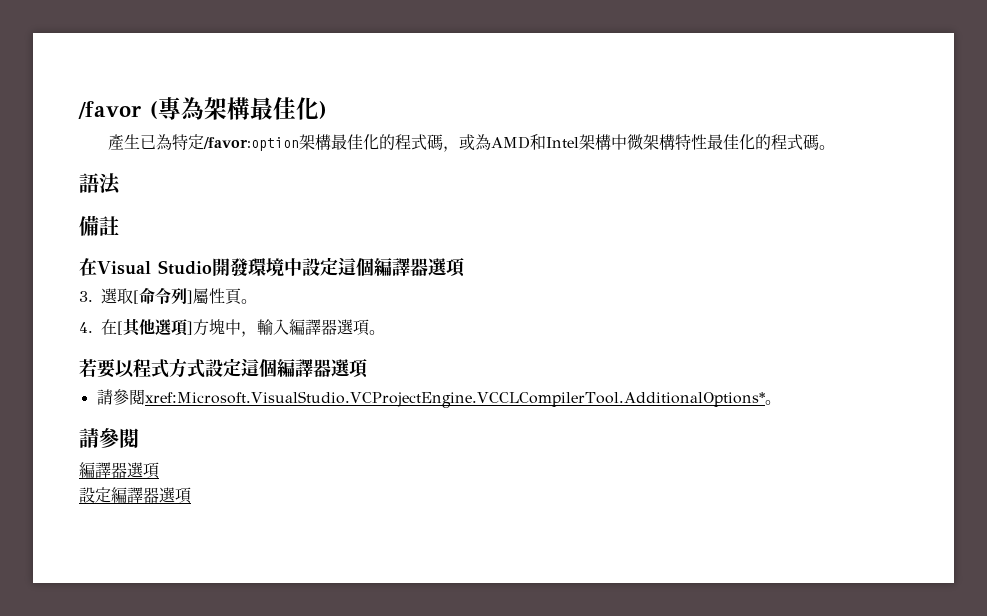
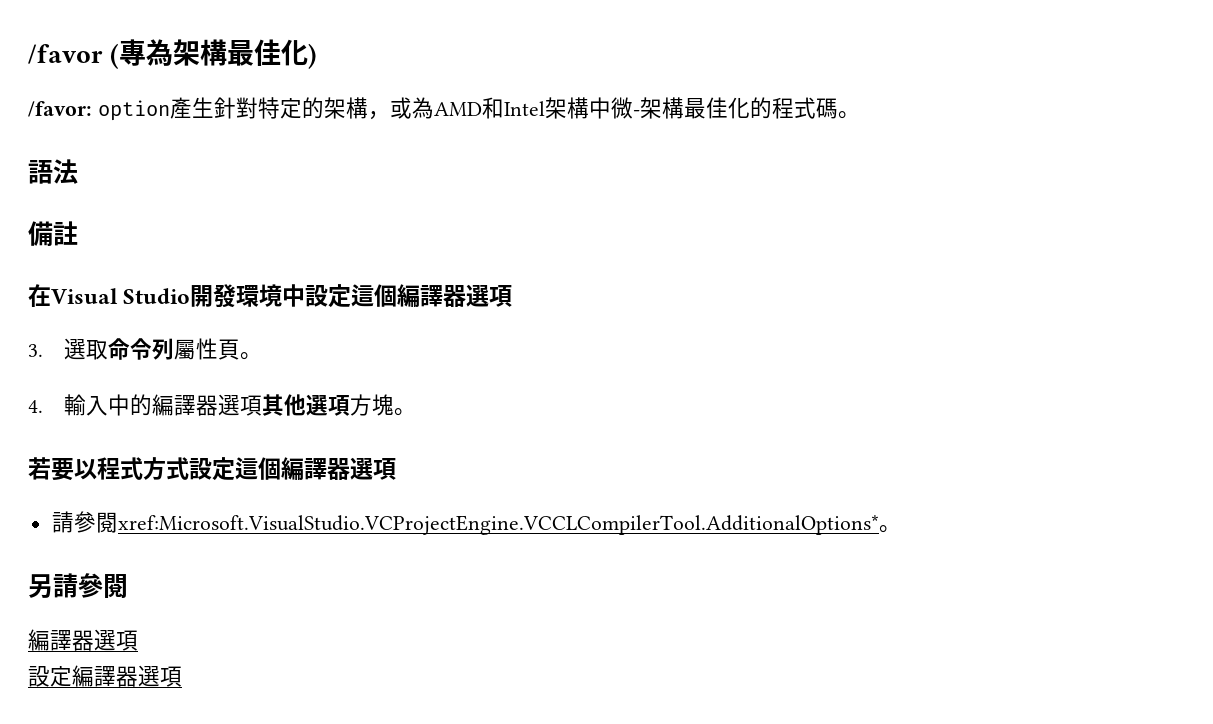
[107,134,443,151] 產生已為特定/favor:option架構最佳化的程式碼 -> [28,97,368,121] /favor: option產生針對特定的架構
[642,134,707,151] 架構特性 -> [632,97,684,119] -架構
[133,287,193,305] [命令列] -> [107,338,174,360] 命令列
[101,319,369,337] 在[其他選項]方塊中，輸入編譯器選項 -> [63,394,394,416] 輸入中的編譯器選項其他選項方塊
(781, 402) none -> [28,574,53,598] 另

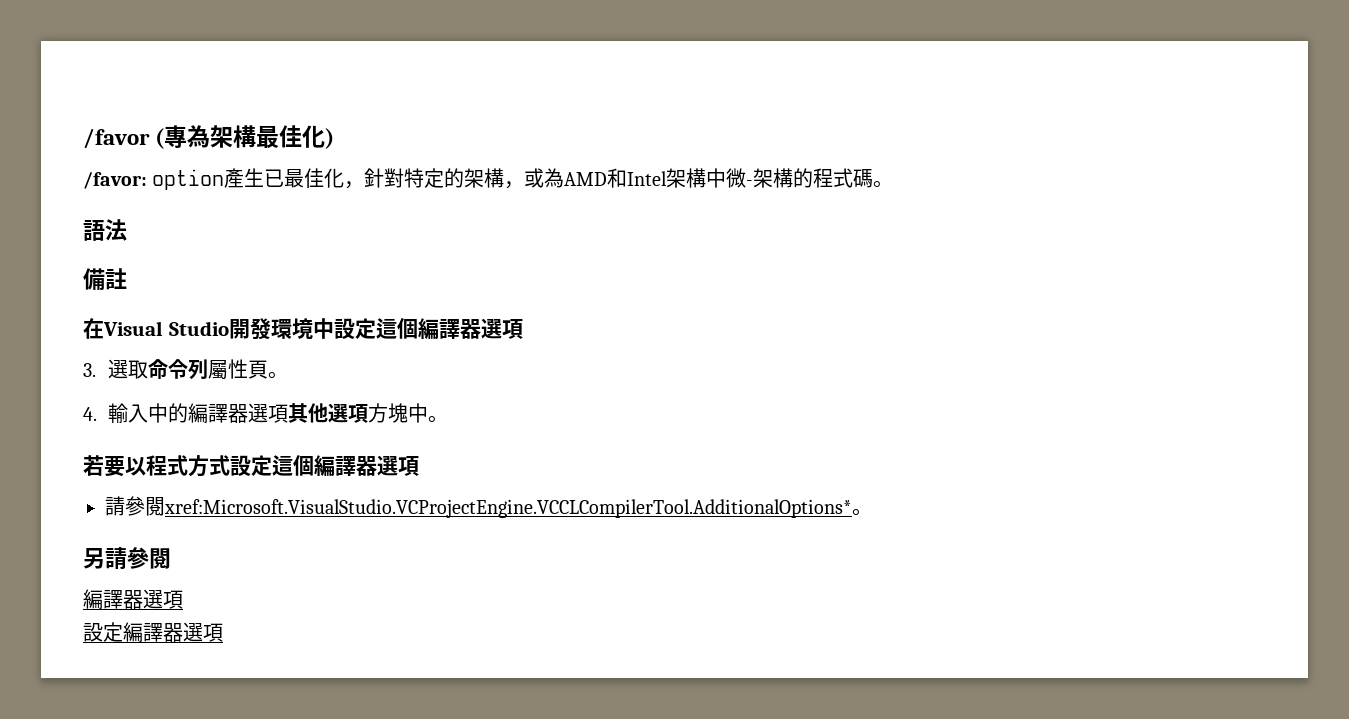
(214, 107) none -> [264,168,365,189] 已最佳化，
[683,97,750,119] 最佳化 -> (794, 178) none
(394, 405) none -> [407,403,428,423] 中

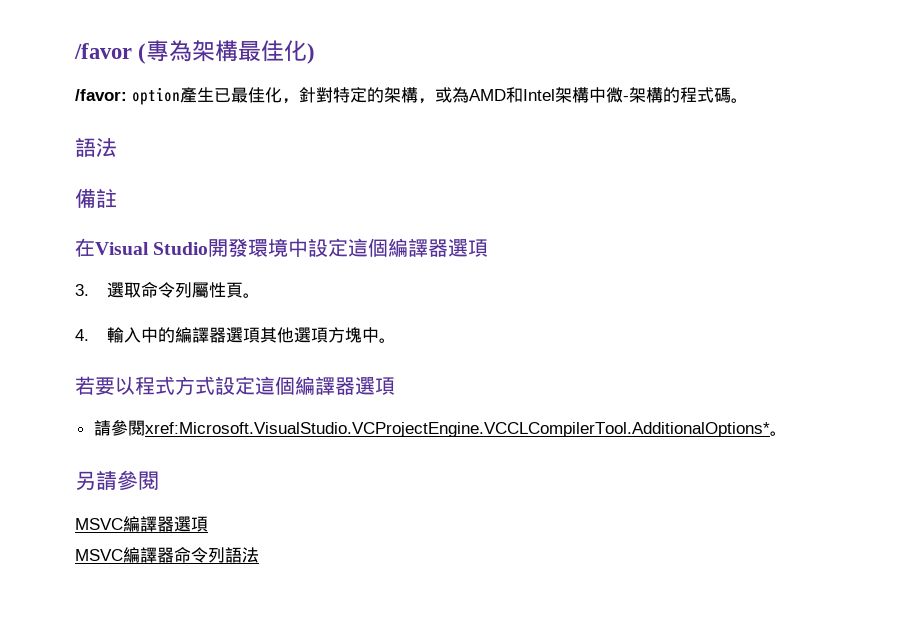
[83,589,183,609] [83,622,223,642] 編譯器選項 // 設定編譯器選項 -> [75,516,208,532] [75,547,259,563] MSVC編譯器選項 // MSVC編譯器命令列語法

